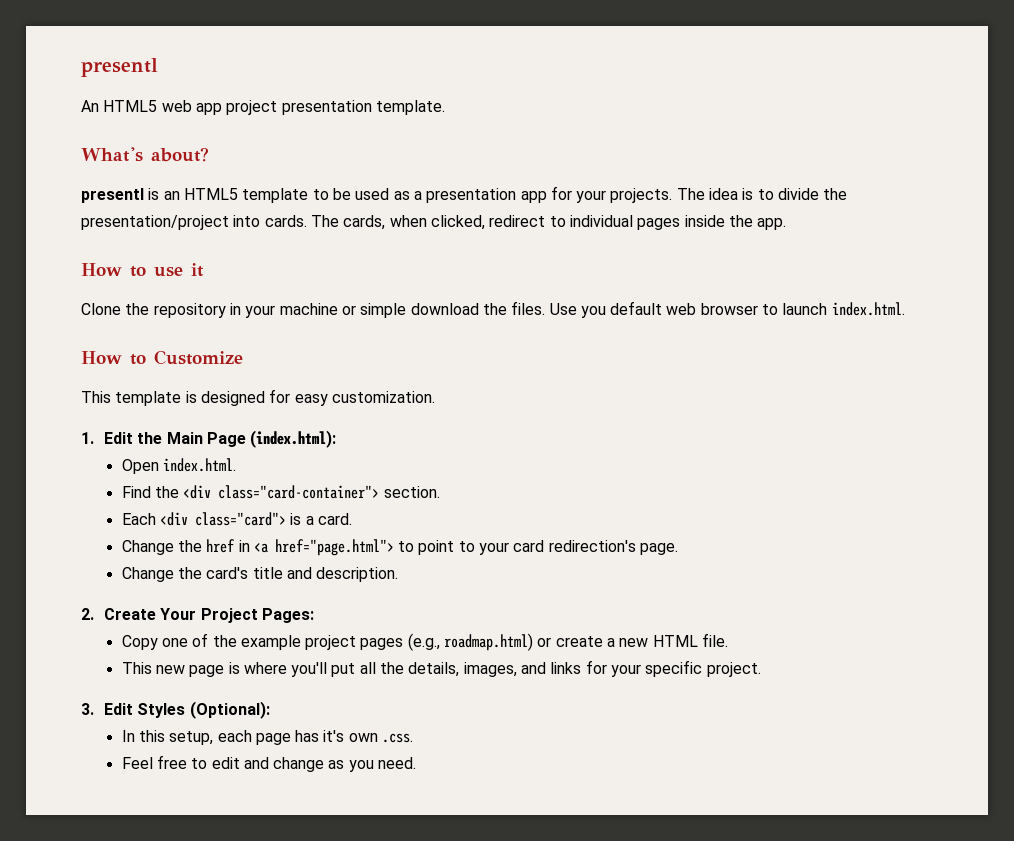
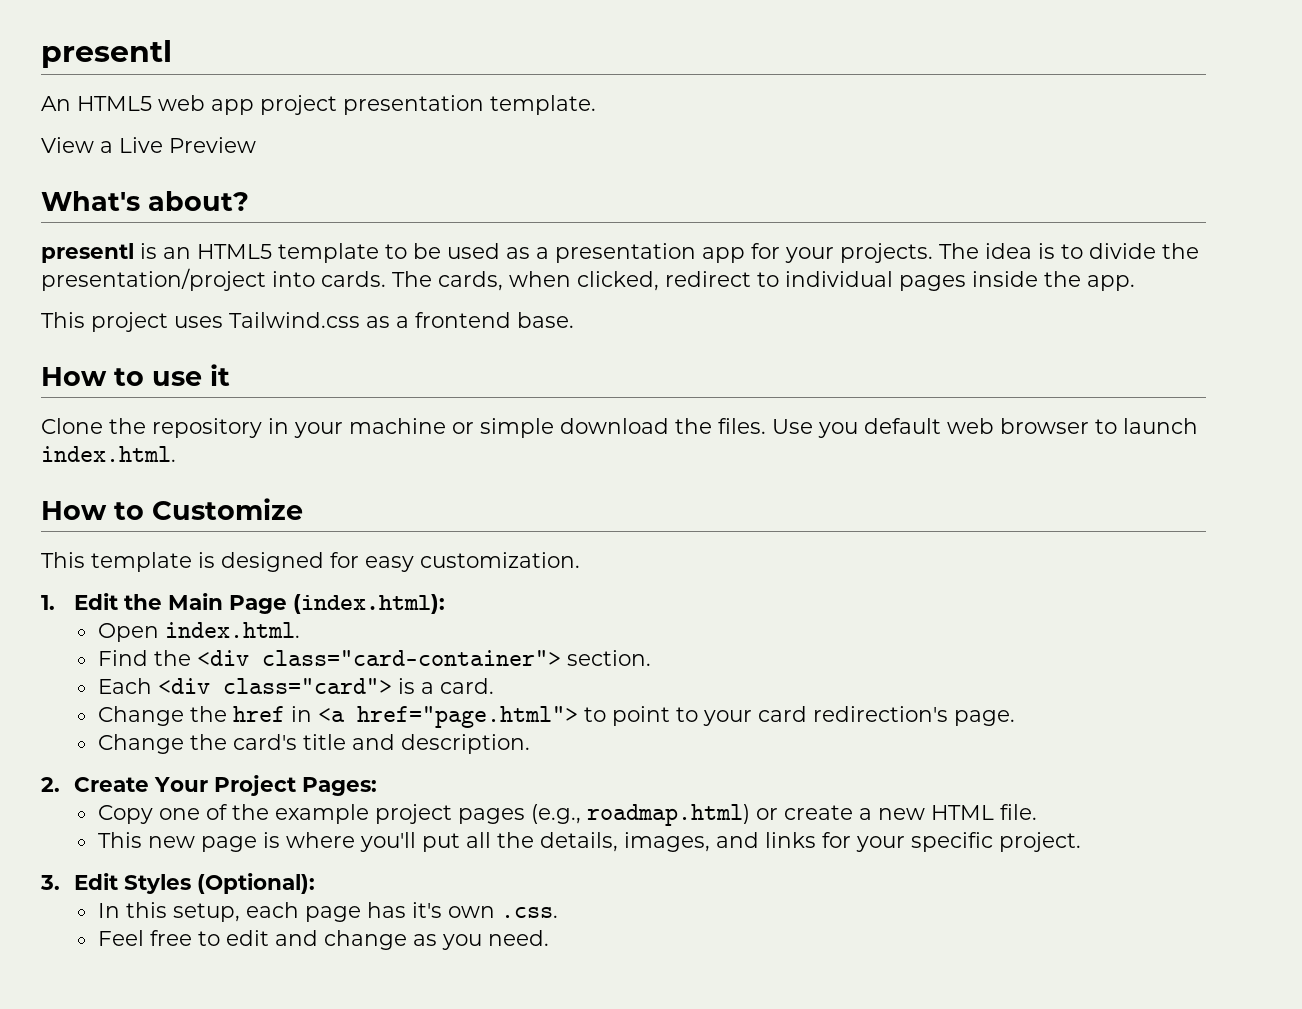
(445, 107) none -> [41,137,256,153] // View a Live Preview
(787, 224) none -> [41,312,574,332] // This project uses Tailwind.css as a frontend base.

